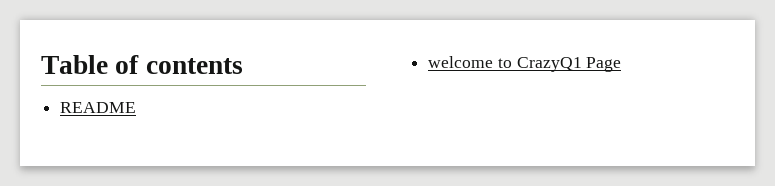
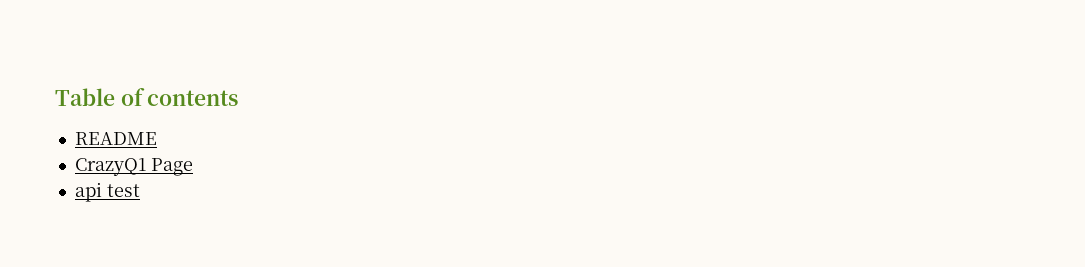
[428,56,512,68] welcome to -> (157, 138) none
(622, 64) none -> [74,182,140,202] // api test

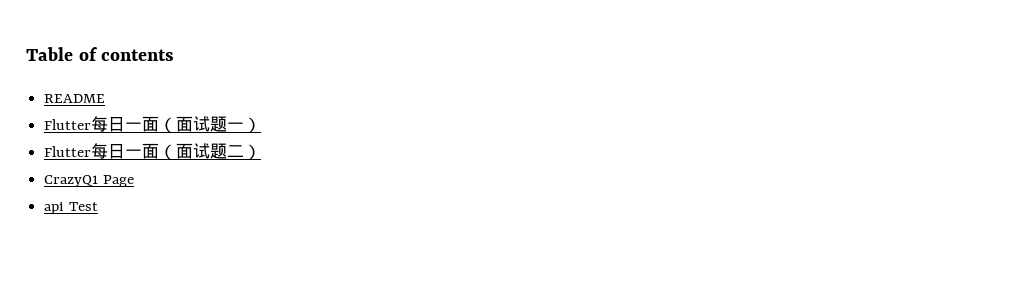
(157, 138) none -> [44,116,262,133] [44,143,262,160] // Flutter每日一面（面试题一） // Flutter每日一面（面试题二）
[106,184,140,197] test -> [68,202,98,211] Test

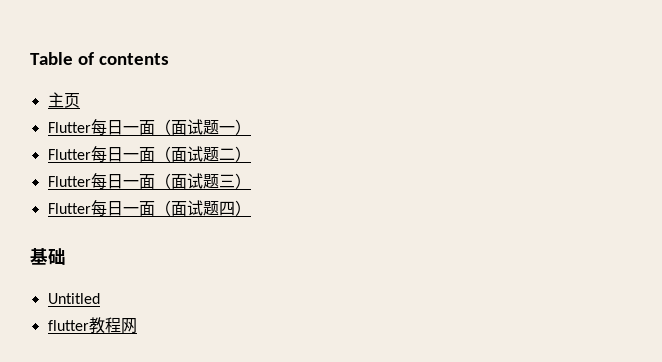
[44,94,106,103] README -> [47,92,80,108] 主页
[44,175,134,187] [44,202,98,214] CrazyQ1 Page // api Test -> [47,173,251,189] [47,200,251,216] [30,248,66,265] [47,293,100,304] [47,317,137,334] Flutter每日一面（面试题三） // Flutter每日一面（面试题四） // 基础 // Untitled // flutter教程网

